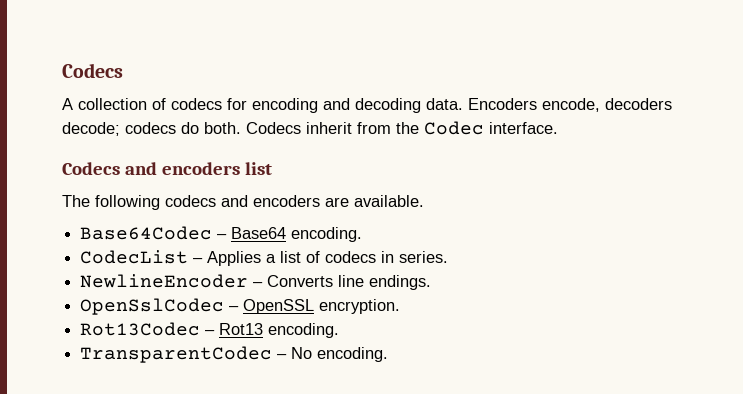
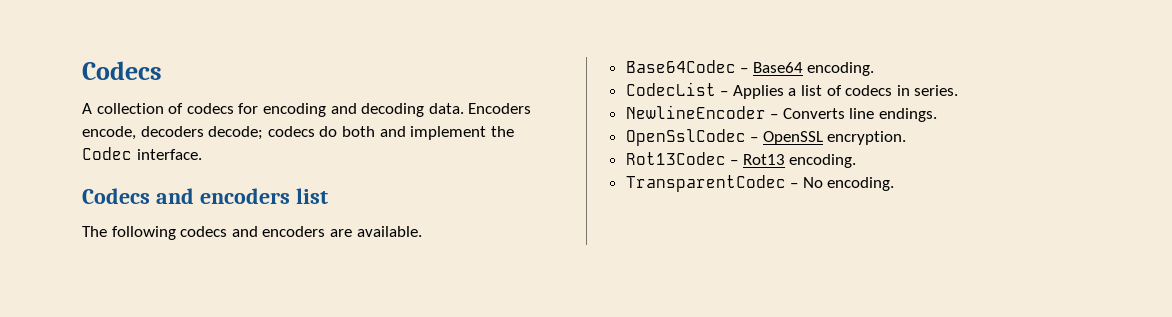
[204,122,391,134] both. Codecs inherit from -> [341,126,487,140] both and implement

